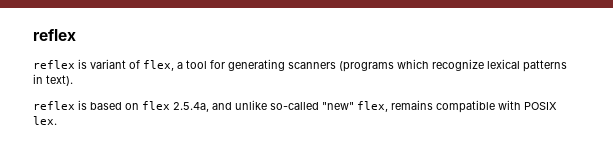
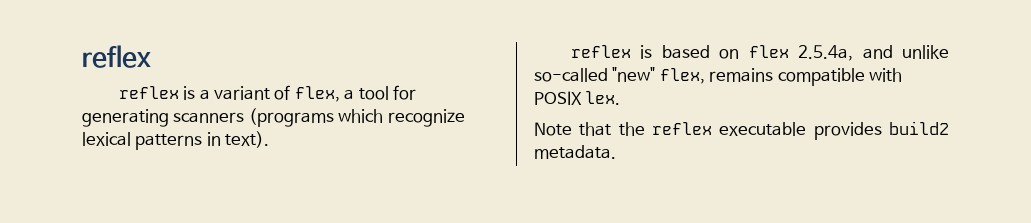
(87, 64) none -> [199,89,210,100] a
(57, 120) none -> [534,121,949,140] [534,145,616,159] // Note that the reflex executable provides build2 metadata.

